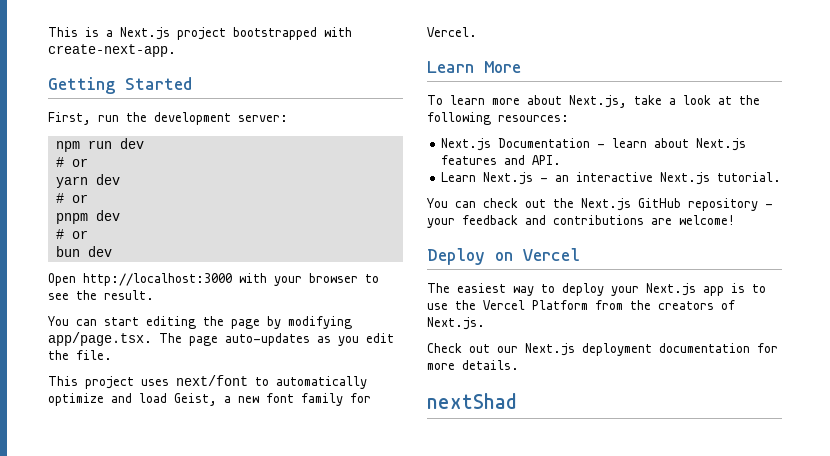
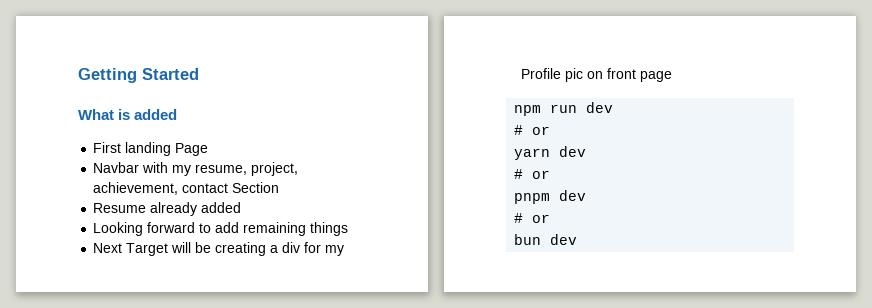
[48,27,352,40] [48,44,176,57] [48,77,192,94] [48,112,288,125] This is a Next.js project bootstrapped with create-next-app. // Getting Started // First, run the development server: -> [78,68,199,83] [78,109,178,120] [93,142,209,156] [93,162,299,176] [93,182,280,195] [93,202,242,216] [93,222,349,236] [93,242,345,256] [521,68,673,82] Getting Started // What is added // First landing Page // Navbar with my resume, project, achievement, contact Section // Resume already added // Looking forward to add remaining things // Next Target will be creating a div for my Profile pic on front page
[48,273,379,286] [48,290,154,300] [48,316,352,329] [48,332,394,346] [48,350,112,360] [48,375,367,389] [48,393,371,406] [427,27,477,37] [427,61,521,73] [427,95,760,108] [427,112,569,125] [441,138,747,151] [441,155,562,165] [441,172,782,185] [427,198,773,211] [427,215,735,228] [427,248,580,265] [427,283,766,296] [427,300,735,310] [427,317,485,330] [427,343,778,356] [427,360,519,370] [427,393,517,409] // Open http://localhost:3000 with your browser to see the result. // You can start editing the page by modifying app/page.tsx. The page auto-updates as you edit the file. // This project uses next/font to automatically optimize and load Geist, a new font family for Vercel. // Learn More // To learn more about Next.js, take a look at the following resources: // Next.js Documentation - learn about Next.js features and API. // Learn Next.js - an interactive Next.js tutorial. // You can check out the Next.js GitHub repository - your feedback and contributions are welcome! // Deploy on Vercel // The easiest way to deploy your Next.js app is to use the Vercel Platform from the creators of Next.js. // Check out our Next.js deployment documentation for more details. // nextShad -> (578, 239) none

